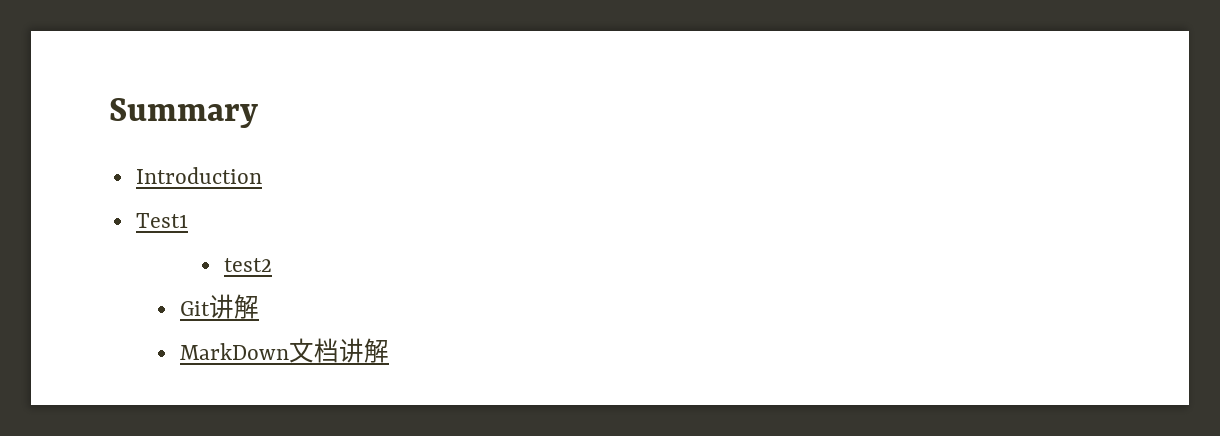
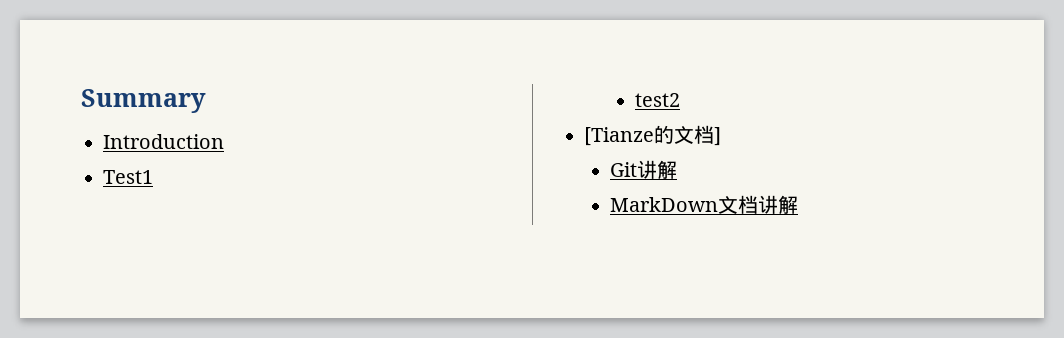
(273, 265) none -> [584,125,721,146] // [Tianze的文档]

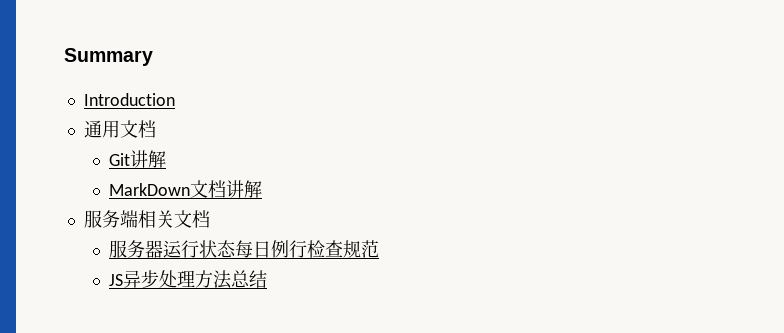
[103,170,153,184] [635,93,681,107] [584,125,721,146] Test1 // test2 // [Tianze的文档] -> [83,120,156,138] 通用文档
(798, 204) none -> [83,210,210,228] [109,240,380,258] [109,270,268,289] // 服务端相关文档 // 服务器运行状态每日例行检查规范 // JS异步处理方法总结

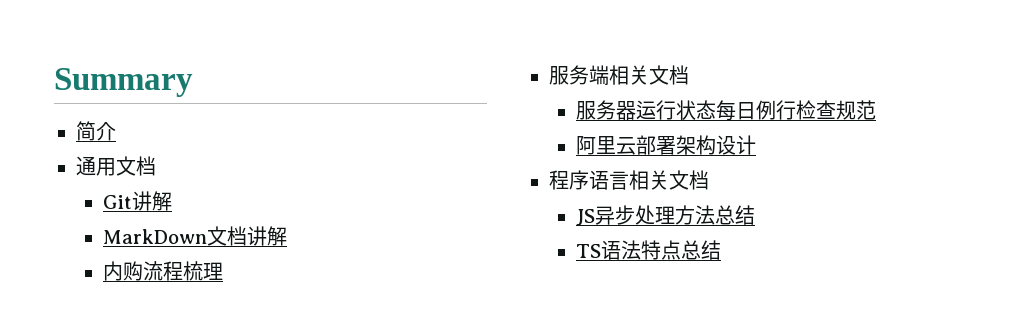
[83,93,175,106] Introduction -> [76,121,116,141] 简介
(263, 189) none -> [102,261,223,281] // 内购流程梳理
(380, 249) none -> [575,135,756,155] [549,170,709,190] // 阿里云部署架构设计 // 程序语言相关文档
(268, 279) none -> [575,240,721,260] // TS语法特点总结

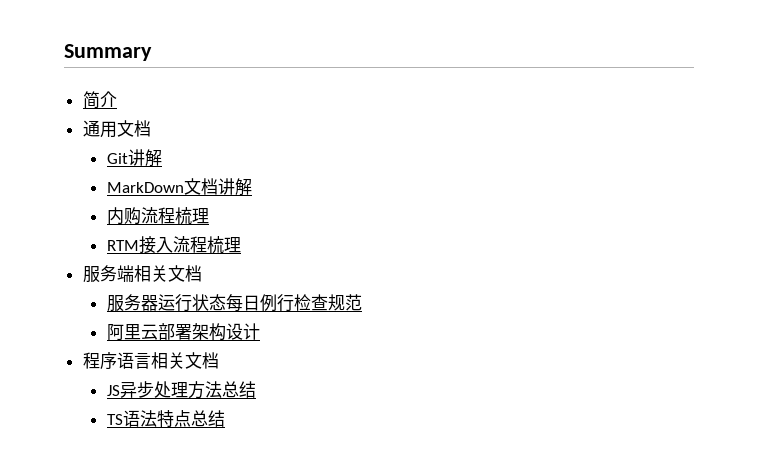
(223, 271) none -> [106,236,241,254] // RTM接入流程梳理

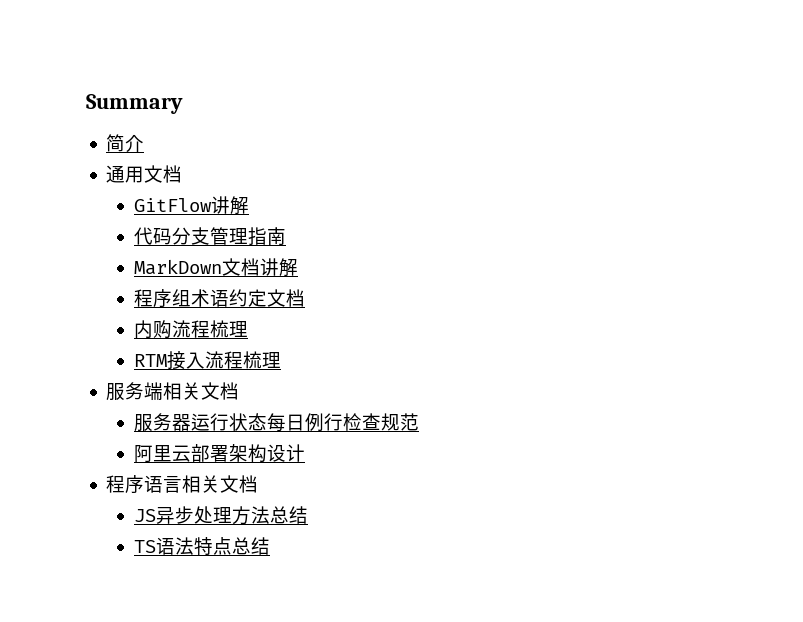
[106,149,162,167] Git讲解 -> [133,196,249,215] [133,227,286,246] GitFlow讲解 // 代码分支管理指南
(252, 187) none -> [133,289,305,308] // 程序组术语约定文档

